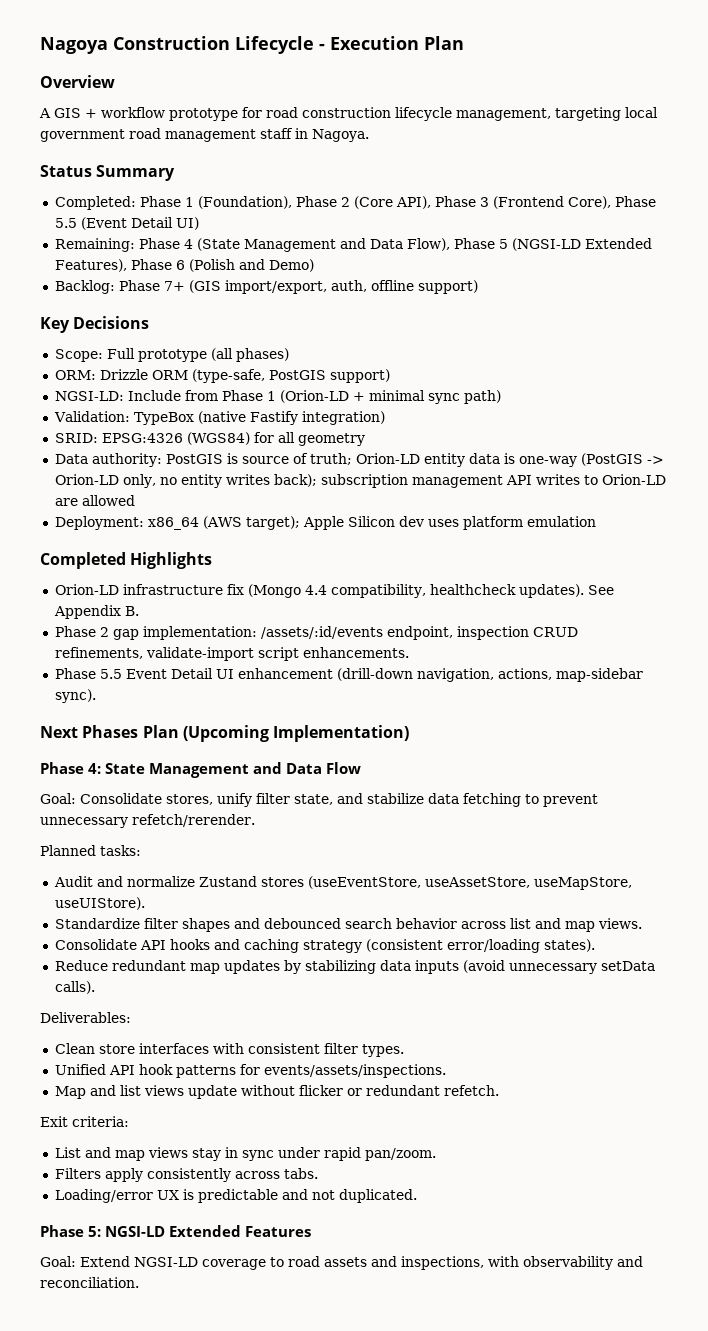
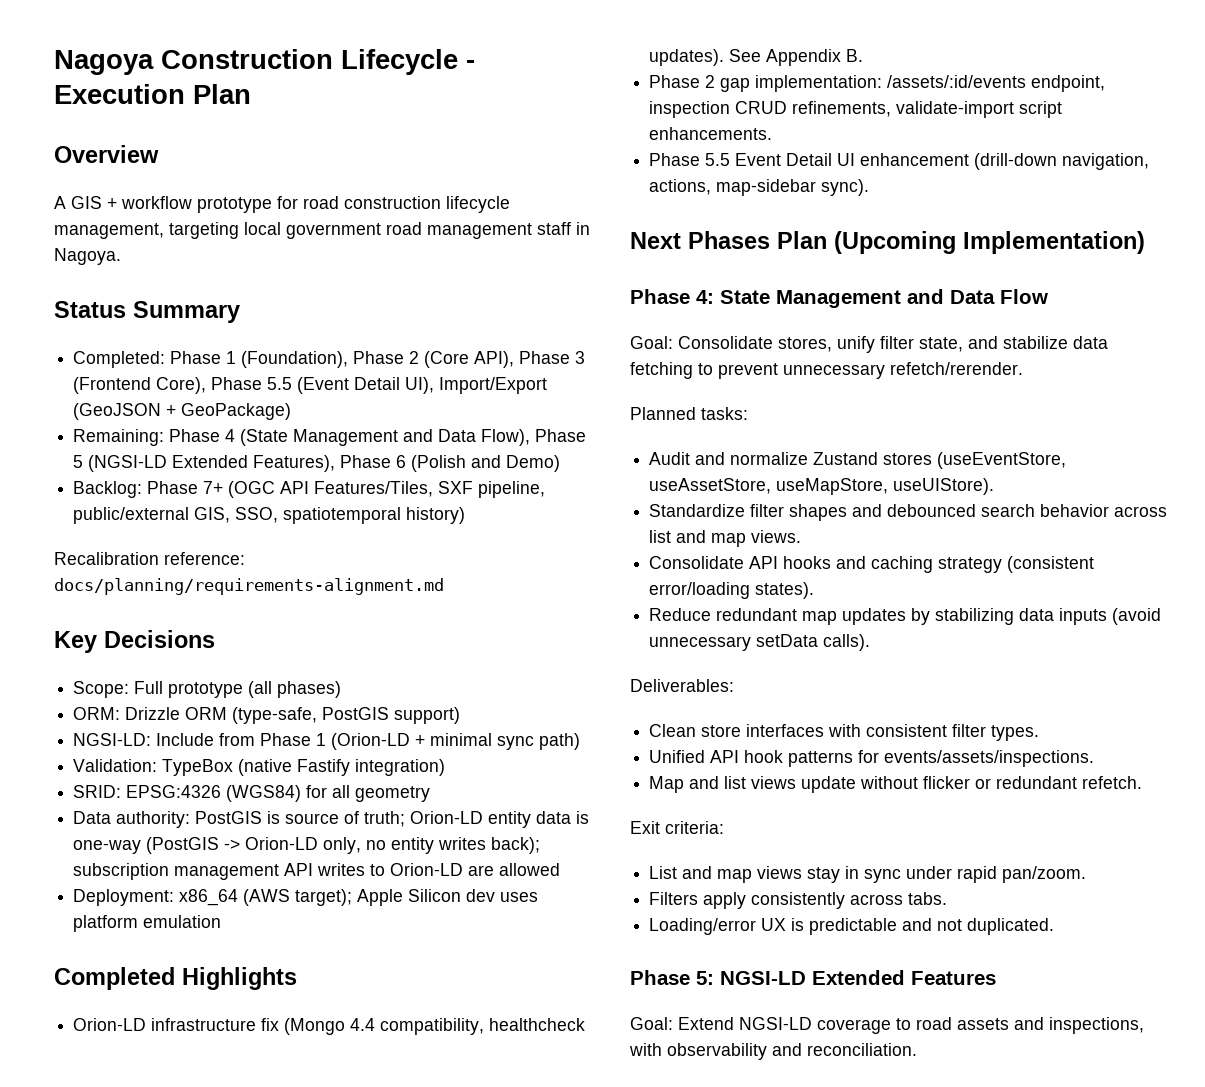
[175,217,199,230] UI) -> [405,377,548,394] [73,403,292,420] UI), Import/Export (GeoJSON + GeoPackage)
[188,280,478,294] (GIS import/export, auth, offline support) -> [228,481,546,498] [73,507,466,524] [54,552,245,565] [54,578,444,595] (OGC API Features/Tiles, SXF pipeline, public/external GIS, SSO, spatiotemporal history) // Recalibration reference: docs/planning/requirements-alignment.md

